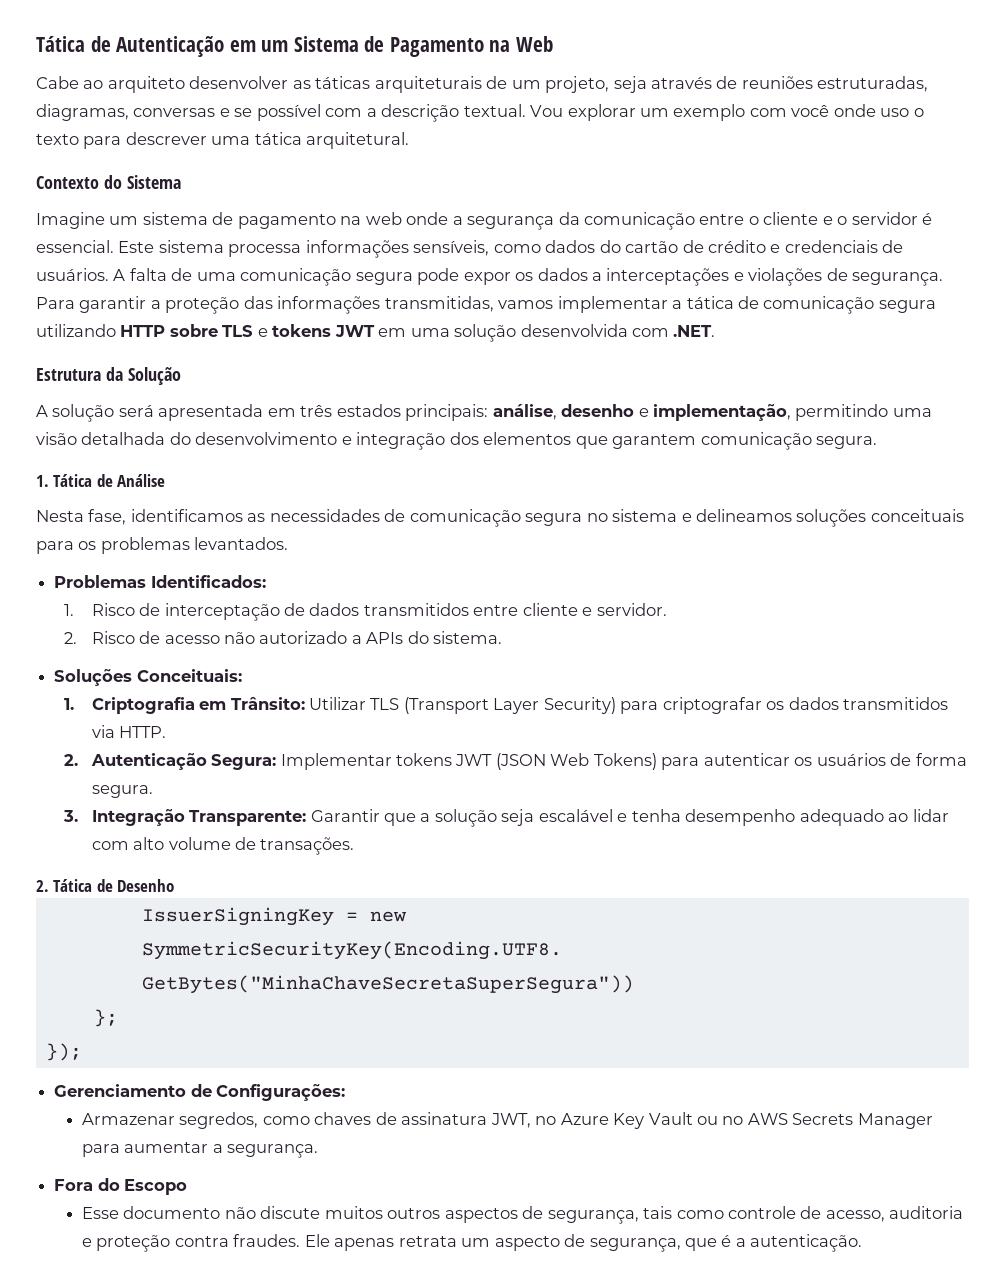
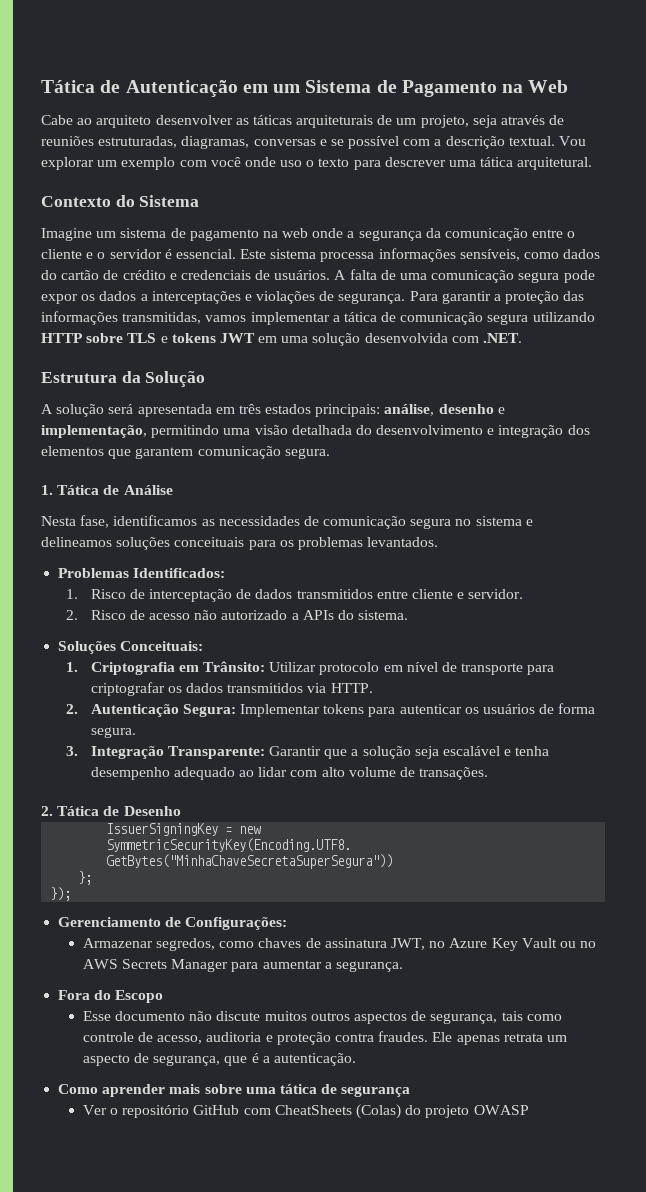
[370,697,616,714] TLS (Transport Layer Security) -> [319,662,524,675] protocolo em nível de transporte
[455,753,657,770] JWT (JSON Web Tokens) -> (365, 709) none
(863, 1243) none -> [58,1084,411,1097] [82,1104,529,1119] // Como aprender mais sobre uma tática de segurança // Ver o repositório GitHub com CheatSheets (Colas) do projeto OWASP

